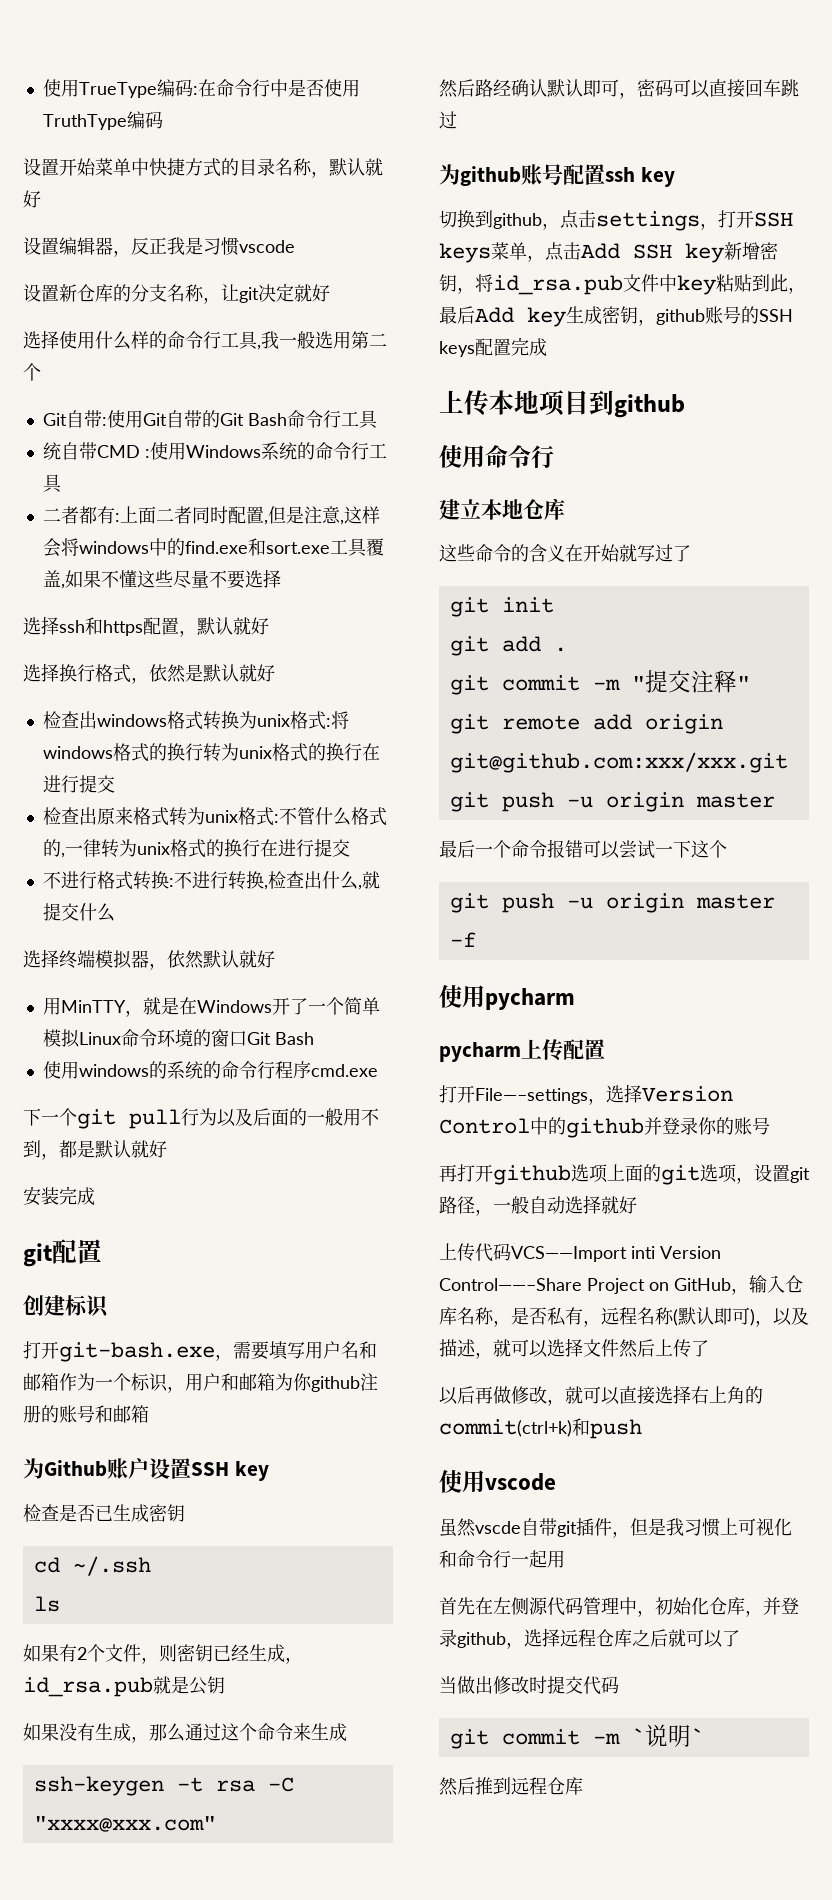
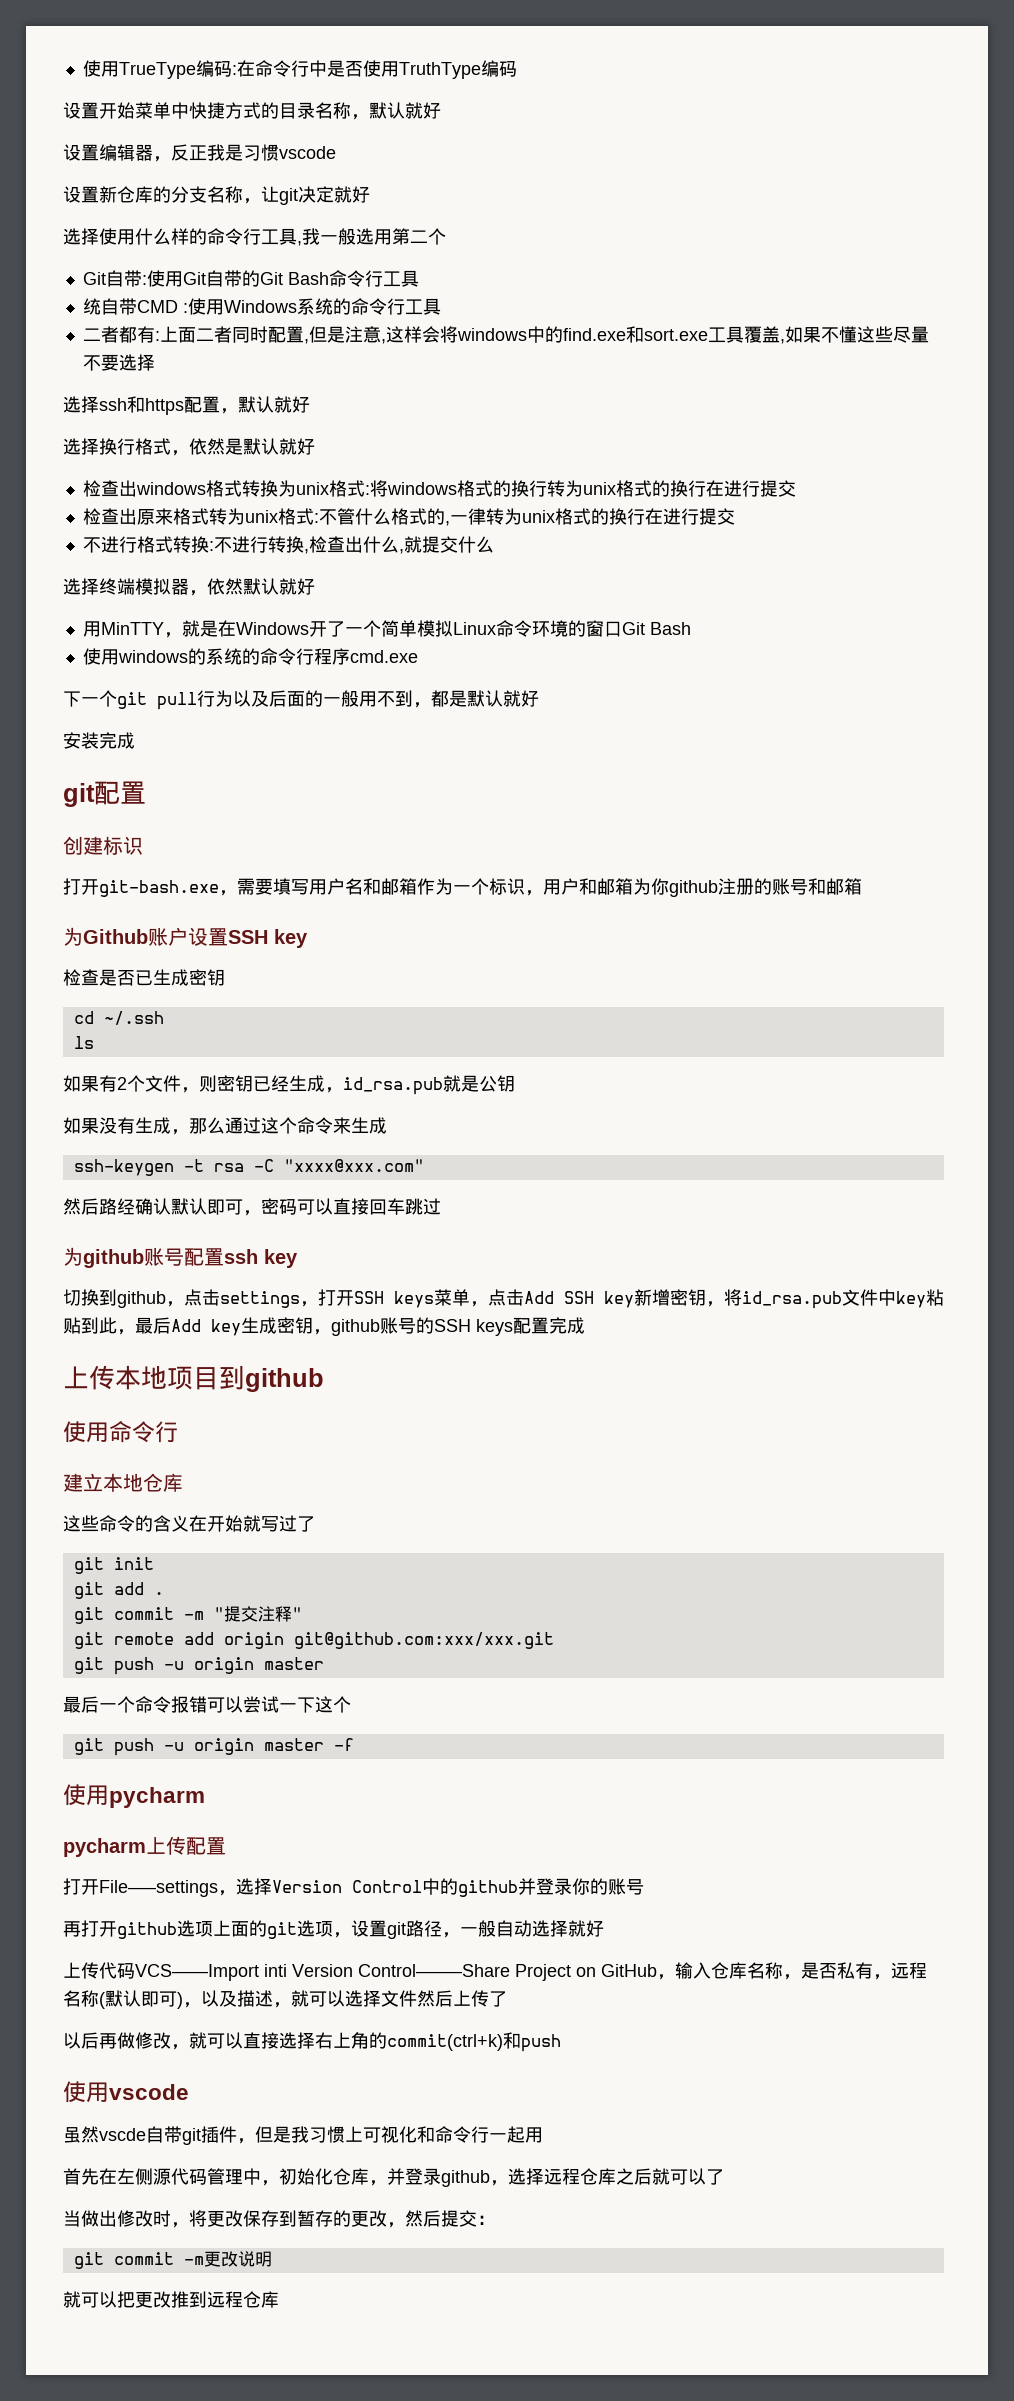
[547,1676,619,1695] [449,1728,645,1749] 提交代码 // git commit -m ` -> [171,2210,495,2228] [73,2251,238,2269] ，将更改保存到暂存的更改，然后提交： // git commit -m更改
[690,1728,704,1744] [439,1777,475,1796] ` // 然后 -> [63,2291,171,2308] // 就可以把更改

